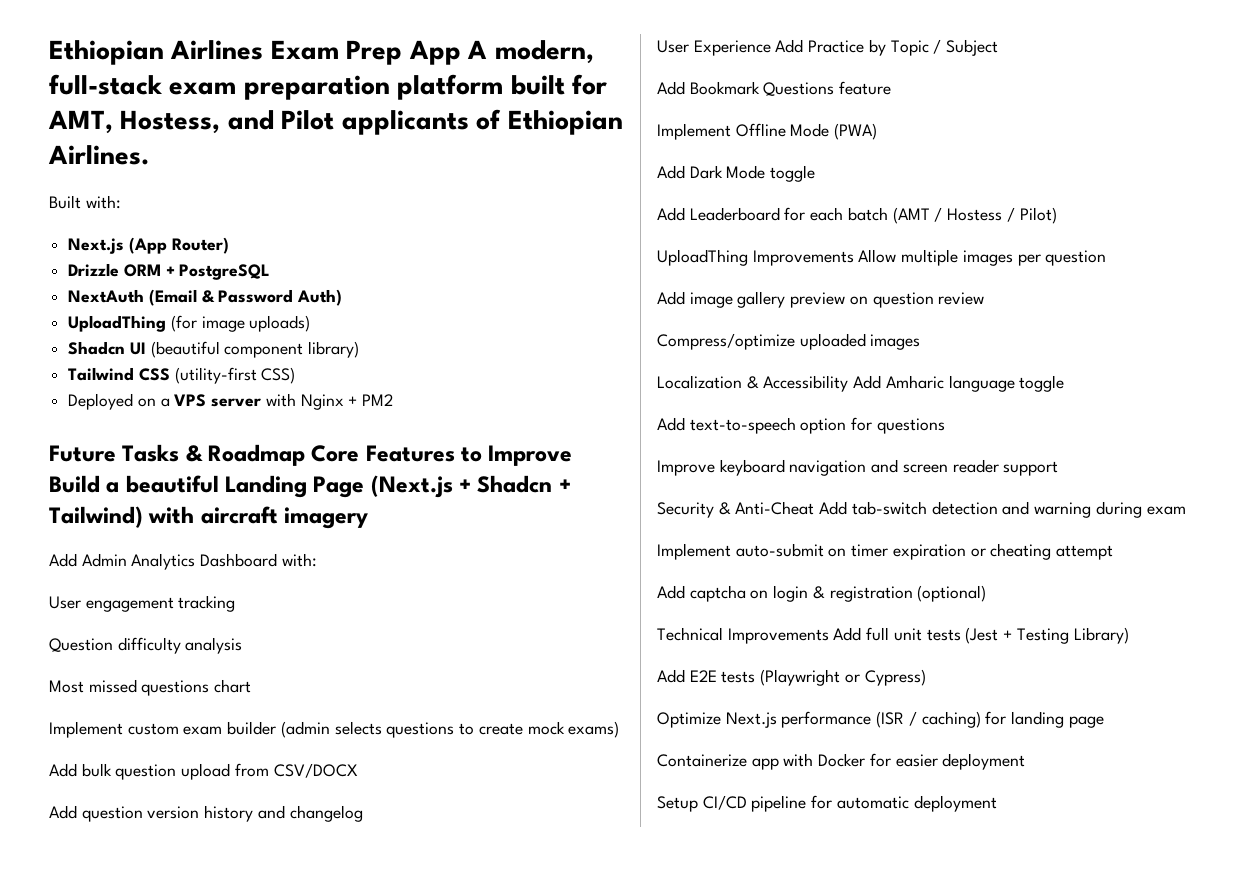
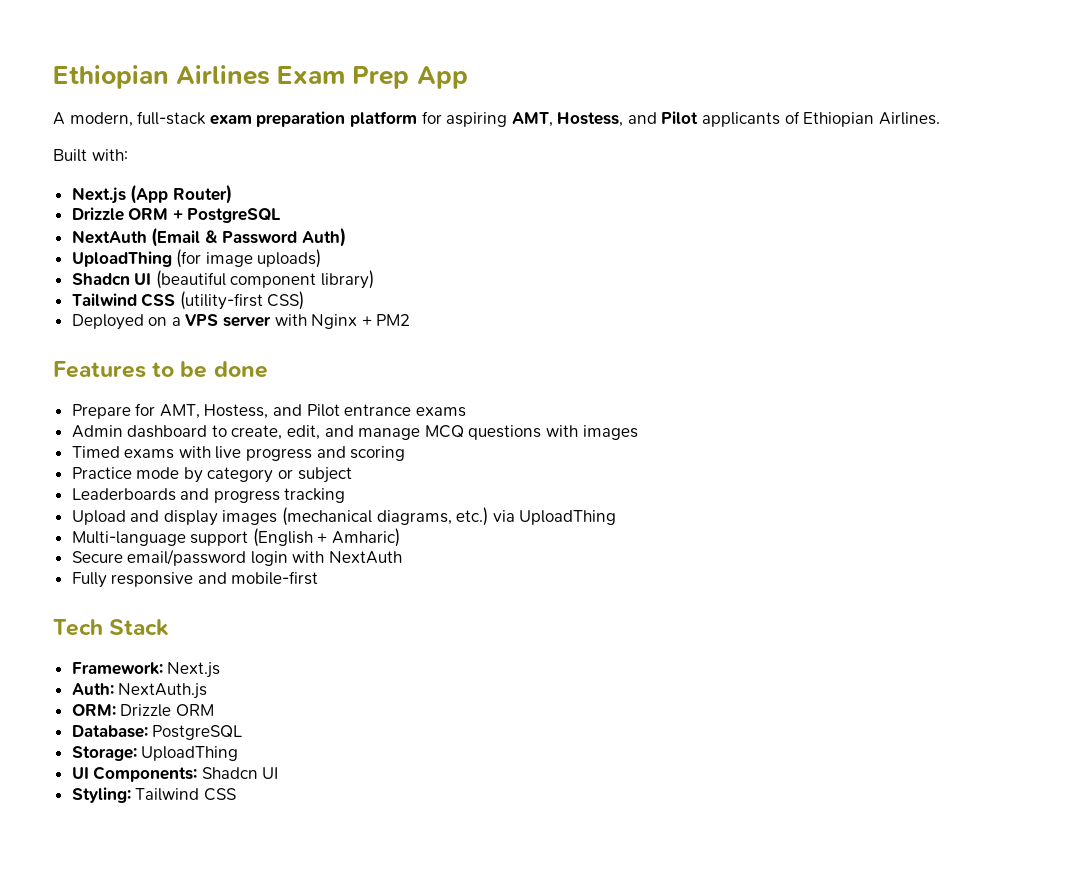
(461, 52) none -> (468, 77) //
[510,74,608,95] built for -> [421,111,508,127] for aspiring
[49,444,573,466] [49,475,571,498] [49,506,369,529] [49,553,317,570] [49,595,236,612] [49,637,243,654] [49,679,252,696] [49,721,620,738] [49,763,358,780] [49,805,363,822] [657,39,999,56] [657,81,892,96] [657,123,878,140] [657,165,816,182] [657,207,1057,224] [657,249,1107,266] [657,291,985,308] [657,333,921,350] [657,375,1065,392] [657,417,945,434] [657,459,1059,476] [657,501,1186,518] [657,543,1114,560] [657,585,987,602] [657,627,1129,644] [657,669,926,686] [657,711,1104,728] [657,753,1026,770] [657,795,997,812] Future Tasks & Roadmap Core Features to Improve Build a beautiful Landing Page (Next.js + Shadcn + Tailwind) with aircraft imagery // Add Admin Analytics Dashboard with: // User engagement tracking // Question difficulty analysis // Most missed questions chart // Implement custom exam builder (admin selects questions to create mock exams) // Add bulk question upload from CSV/DOCX // Add question version history and changelog // User Experience Add Practice by Topic / Subject // Add Bookmark Questions feature // Implement Offline Mode (PWA) // Add Dark Mode toggle // Add Leaderboard for each batch (AMT / Hostess / Pilot) // UploadThing Improvements Allow multiple images per question // Add image gallery preview on question review // Compress/optimize uploaded images // Localization & Accessibility Add Amharic language toggle // Add text-to-speech option for questions // Improve keyboard navigation and screen reader support // Security & Anti-Cheat Add tab-switch detection and warning during exam // Implement auto-submit on timer expiration or cheating attempt // Add captcha on login & registration (optional) // Technical Improvements Add full unit tests (Jest + Testing Library) // Add E2E tests (Playwright or Cypress) // Optimize Next.js performance (ISR / caching) for landing page // Containerize app with Docker for easier deployment // Setup CI/CD pipeline for automatic deployment -> [53,361,268,378] [71,403,466,419] [71,425,638,440] [71,446,406,461] [71,467,352,483] [71,488,346,503] [71,507,617,526] [71,528,401,547] [71,549,403,566] [71,571,319,588] [53,619,170,636] [71,662,221,678] [71,683,208,699] [71,704,214,717] [71,725,243,740] [71,746,239,761] [71,766,279,782] [71,787,236,803] Features to be done // Prepare for AMT, Hostess, and Pilot entrance exams // Admin dashboard to create, edit, and manage MCQ questions with images // Timed exams with live progress and scoring // Practice mode by category or subject // Leaderboards and progress tracking // Upload and display images (mechanical diagrams, etc.) via UploadThing // Multi-language support (English + Amharic) // Secure email/password login with NextAuth // Fully responsive and mobile-first // Tech Stack // Framework: Next.js // Auth: NextAuth.js // ORM: Drizzle ORM // Database: PostgreSQL // Storage: UploadThing // UI Components: Shadcn UI // Styling: Tailwind CSS

